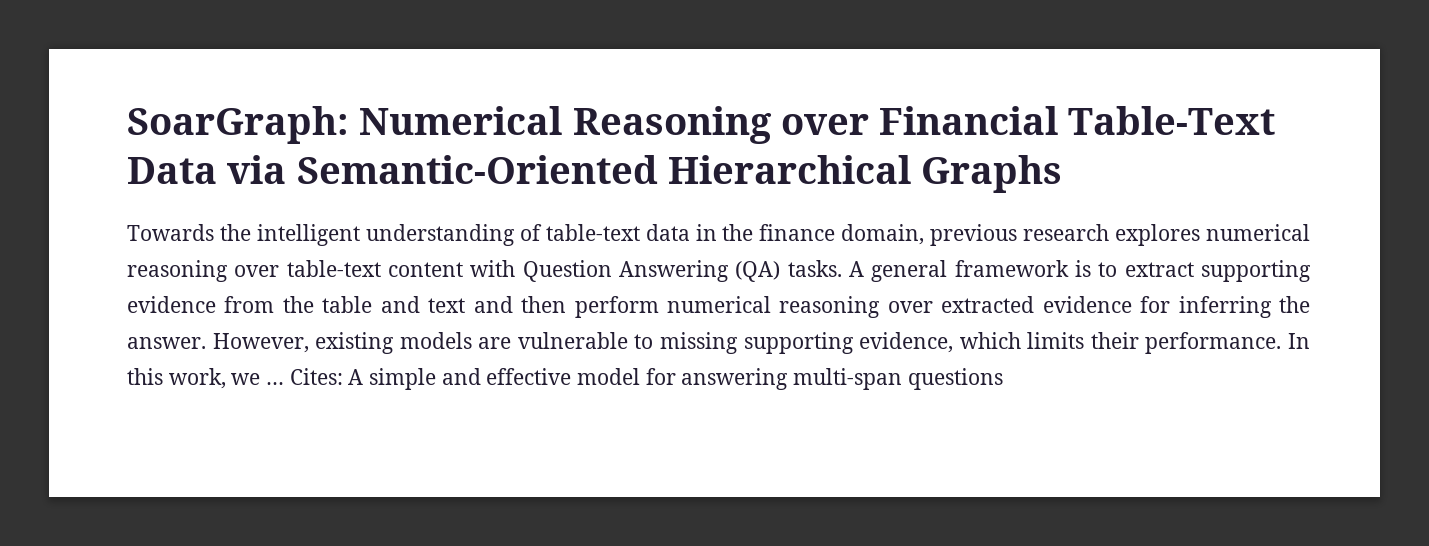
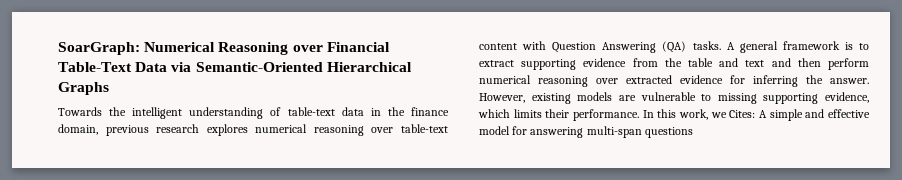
[266,382,285,385] … -> (727, 115) none

